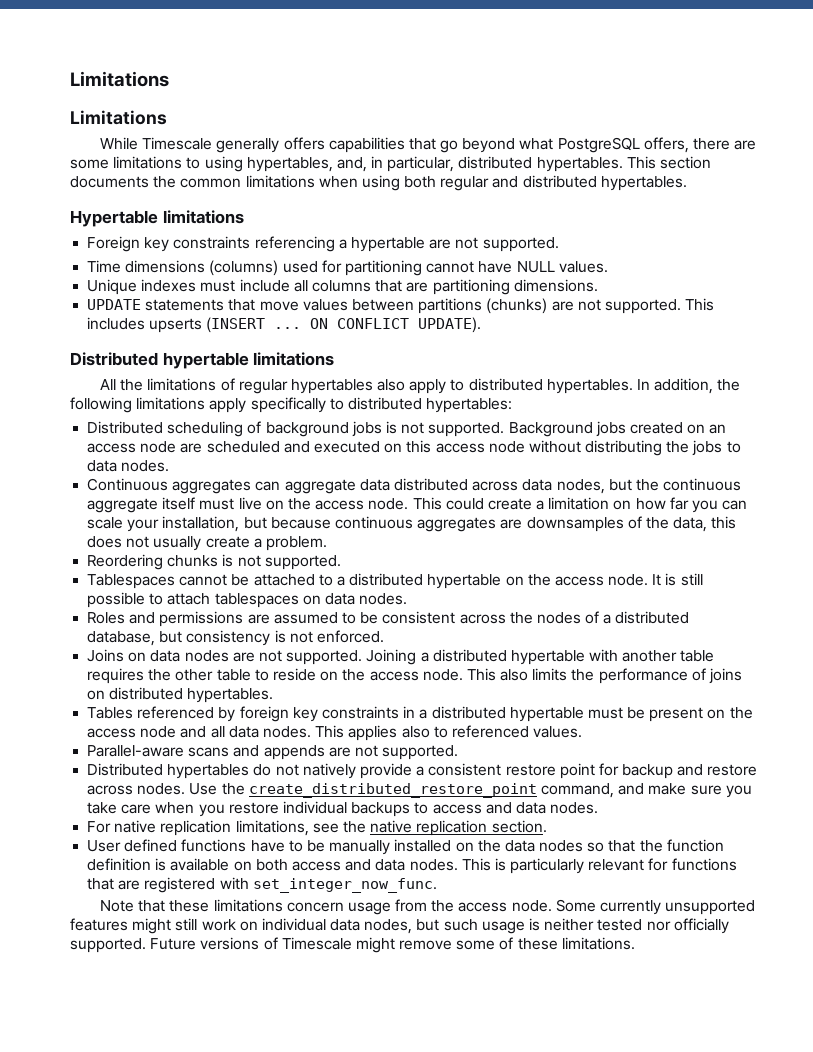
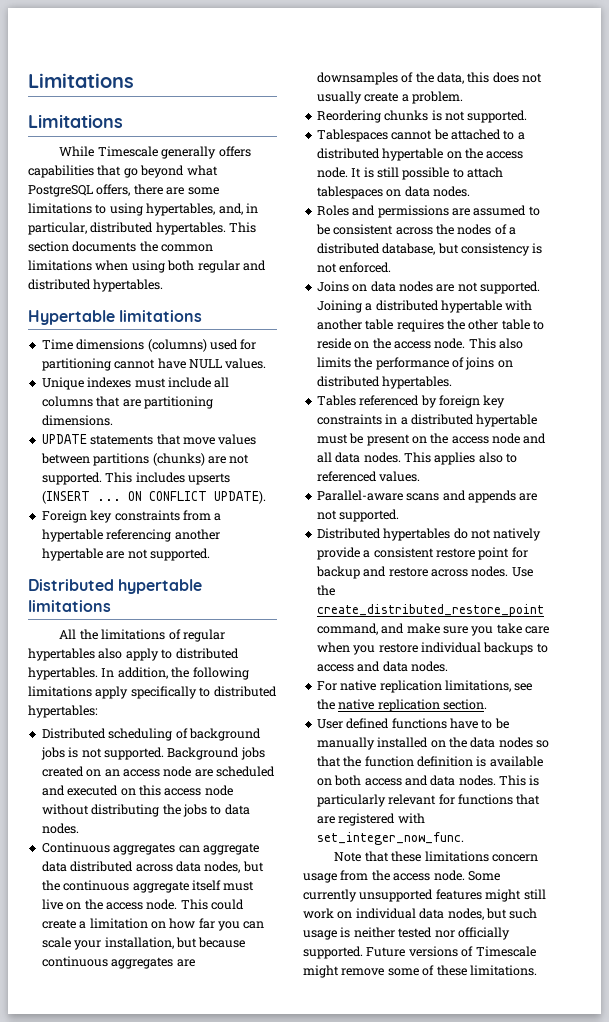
[87,236,559,252] // Foreign key constraints referencing a hypertable are not supported. -> (203, 316) none
(482, 325) none -> [41,510,222,523] [41,529,220,542] [41,548,210,561] // Foreign key constraints from a hypertable referencing another hypertable are not supported.

